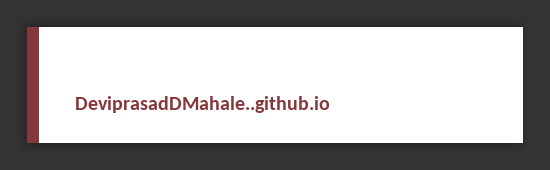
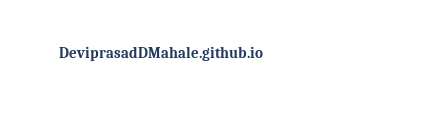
[75,96,330,113] DeviprasadDMahale..github.io -> [59,46,263,61] DeviprasadDMahale.github.io

